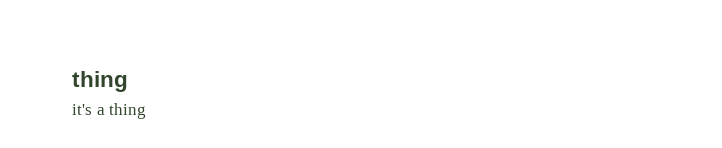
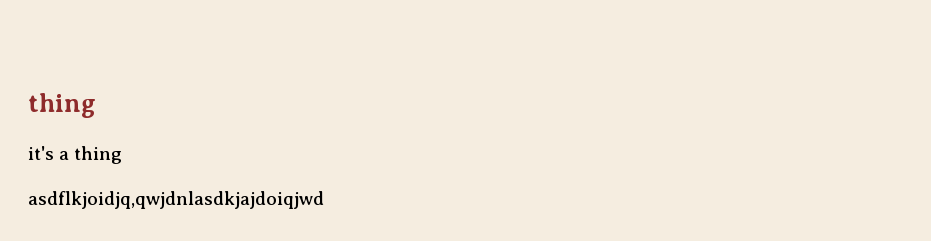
(147, 111) none -> [28,191,324,209] // asdflkjoidjq,qwjdnlasdkjajdoiqjwd

